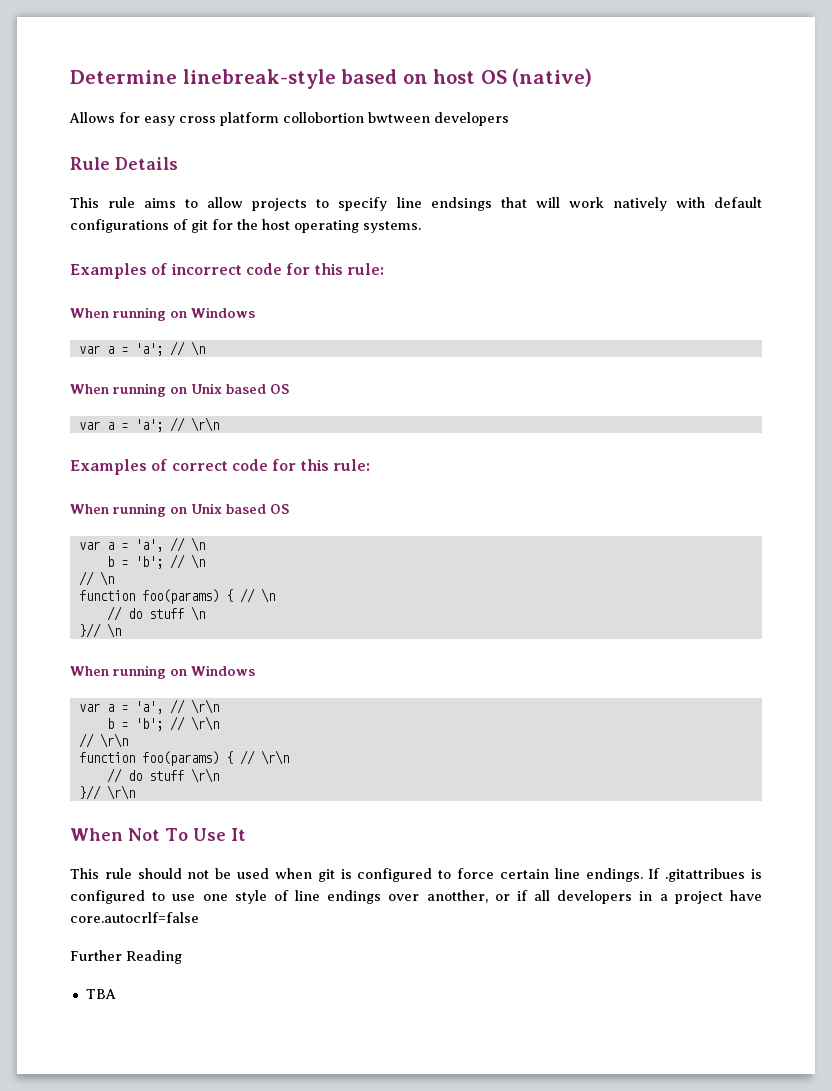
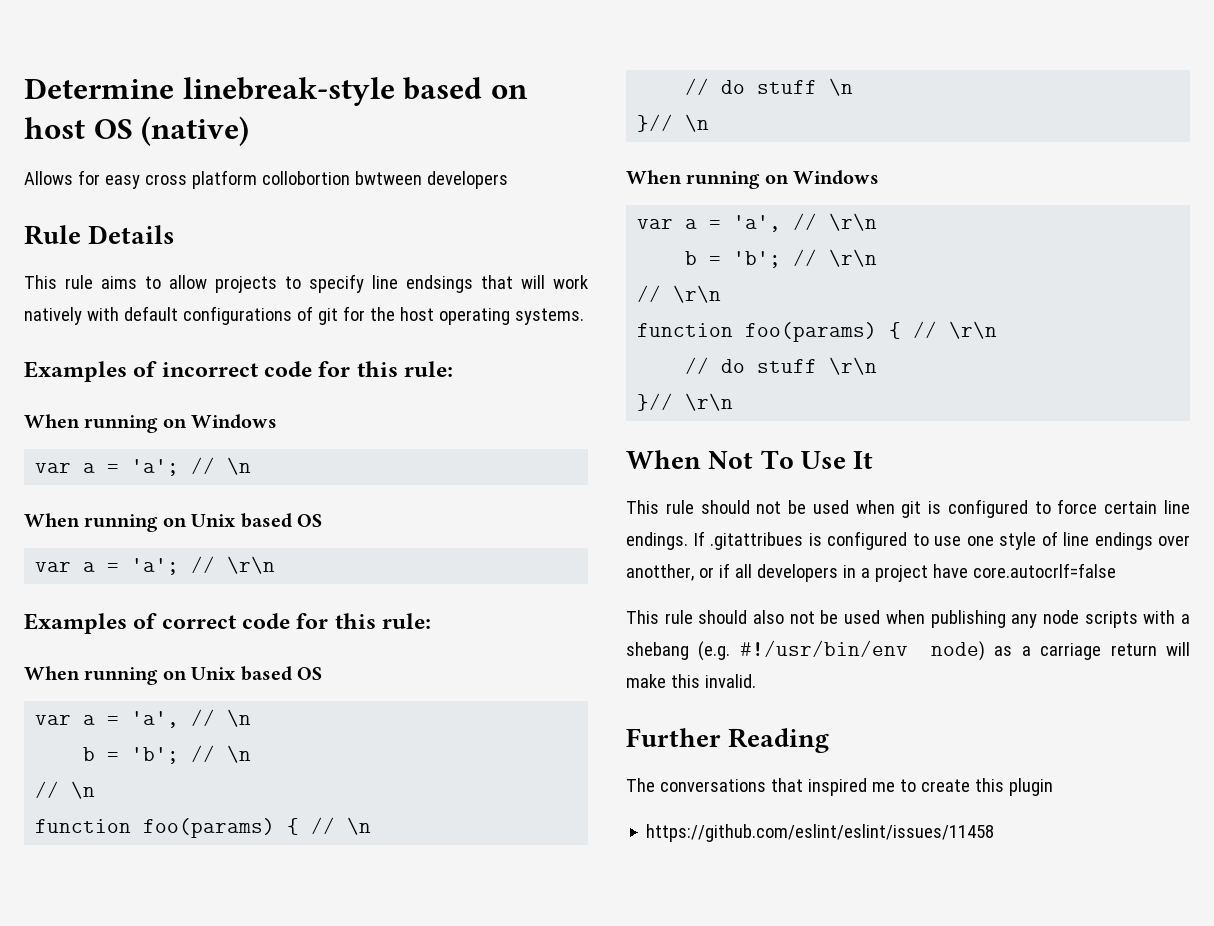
[70,950,182,964] [85,989,116,999] Further Reading // TBA -> [626,610,1190,628] [626,640,1190,661] [626,674,756,688] [626,728,830,753] [626,778,1053,796] [646,824,995,842] This rule should also not be used when publishing any node scripts with a shebang (e.g. #!/usr/bin/env node) as a carriage return will make this invalid. // Further Reading // The conversations that inspired me to create this plugin // https://github.com/eslint/eslint/issues/11458

